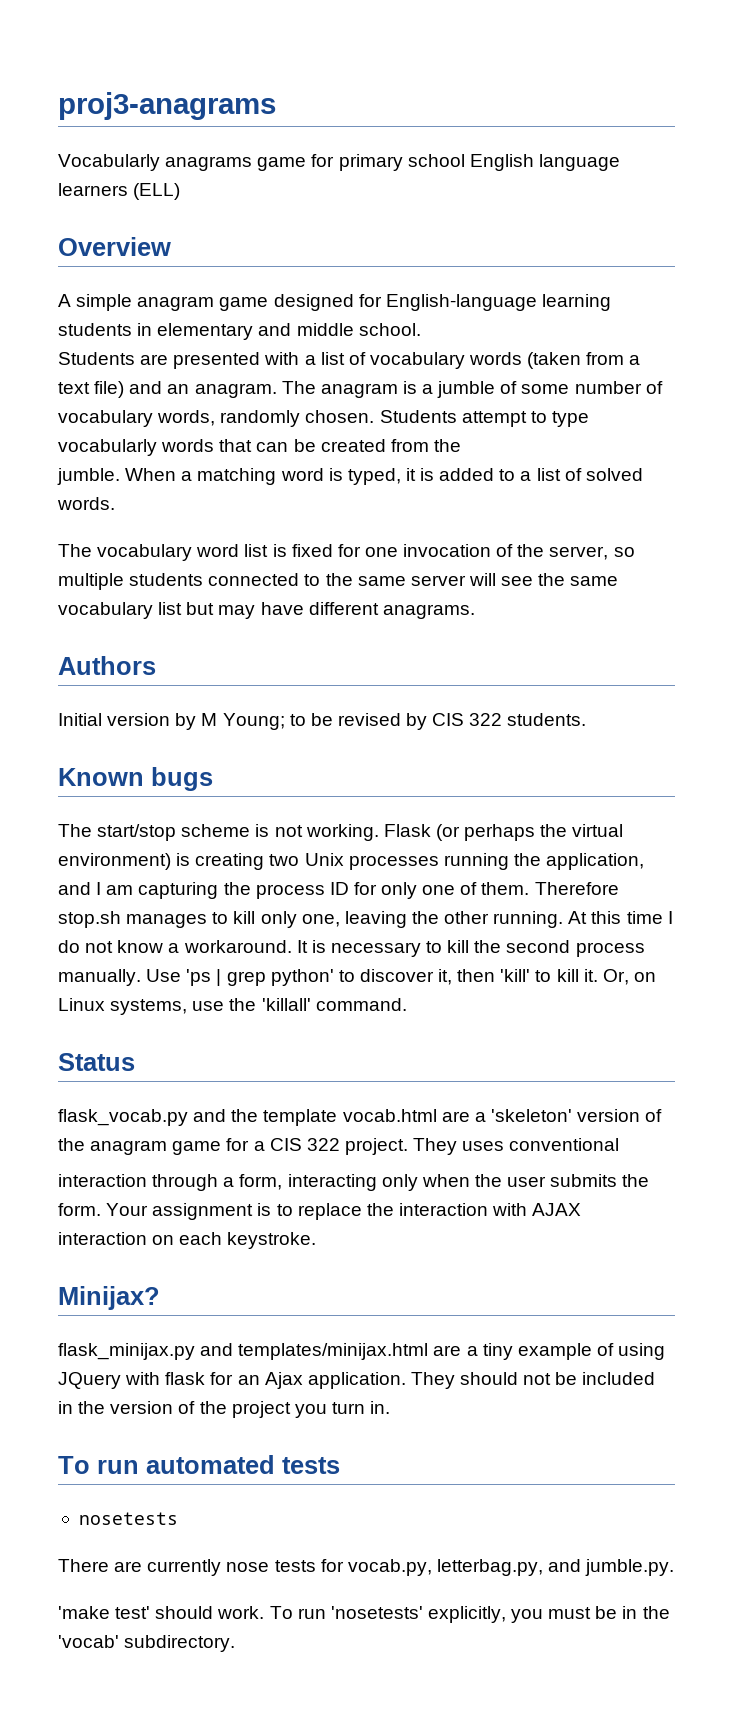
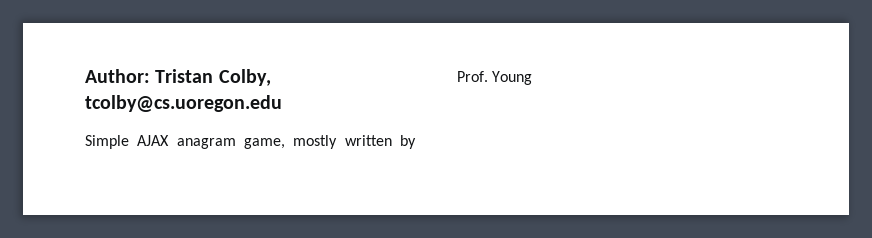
[58,92,276,120] [58,154,620,171] [58,183,181,200] [58,237,171,256] [58,294,611,311] [58,323,421,340] [58,352,641,369] [58,381,663,398] [58,410,589,427] [58,439,461,456] [57,468,643,485] [57,497,115,510] [58,544,635,561] [58,573,619,590] [58,602,475,619] [58,656,156,675] [58,713,587,730] [58,767,213,791] [58,824,624,841] [58,853,645,870] [58,882,619,899] [58,911,673,928] [58,940,645,957] [58,969,656,986] [58,998,407,1015] [58,1053,135,1071] [58,1109,663,1126] [58,1138,620,1155] [58,1174,650,1191] [58,1203,582,1220] [58,1232,317,1249] [58,1286,160,1310] [58,1343,666,1360] [58,1372,656,1389] [58,1401,391,1418] [58,1455,340,1474] [78,1512,178,1525] [58,1559,675,1576] [58,1606,670,1623] [58,1635,236,1652] proj3-anagrams // Vocabularly anagrams game for primary school English language learners (ELL) // Overview // A simple anagram game designed for English-language learning students in elementary and middle school. // Students are presented with a list of vocabulary words (taken from a text file) and an anagram. The anagram is a jumble of some number of vocabulary words, randomly chosen. Students attempt to type vocabularly words that can be created from the // jumble. When a matching word is typed, it is added to a list of solved words. // The vocabulary word list is fixed for one invocation of the server, so multiple students connected to the same server will see the same vocabulary list but may have different anagrams. // Authors // Initial version by M Young; to be revised by CIS 322 students. // Known bugs // The start/stop scheme is not working. Flask (or perhaps the virtual environment) is creating two Unix processes running the application, and I am capturing the process ID for only one of them. Therefore stop.sh manages to kill only one, leaving the other running. At this time I do not know a workaround. It is necessary to kill the second process manually. Use 'ps | grep python' to discover it, then 'kill' to kill it. Or, on Linux systems, use the 'killall' command. // Status // flask_vocab.py and the template vocab.html are a 'skeleton' version of the anagram game for a CIS 322 project. They uses conventional // interaction through a form, interacting only when the user submits the form. Your assignment is to replace the interaction with AJAX interaction on each keystroke. // Minijax? // flask_minijax.py and templates/minijax.html are a tiny example of using JQuery with flask for an Ajax application. They should not be included in the version of the project you turn in. // To run automated tests // nosetests // There are currently nose tests for vocab.py, letterbag.py, and jumble.py. // 'make test' should work. To run 'nosetests' explicitly, you must be in the 'vocab' subdirectory. -> [85,69,271,86] [85,95,282,112] [85,135,416,149] [457,71,533,85] Author: Tristan Colby, tcolby@cs.uoregon.edu // Simple AJAX anagram game, mostly written by Prof. Young

